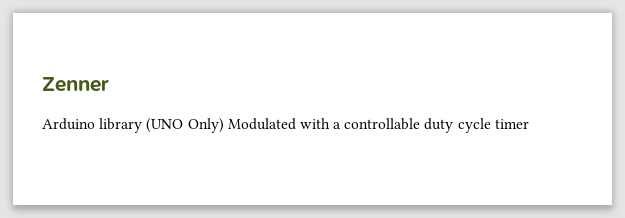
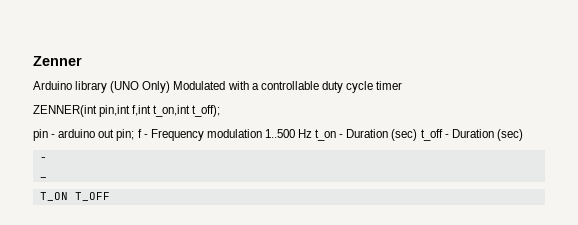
(529, 124) none -> [33,105,221,117] [33,129,523,141] [39,157,47,161] [39,177,47,178] [39,192,110,201] // ZENNER(int pin,int f,int t_on,int t_off); // pin - arduino out pin; f - Frequency modulation 1..500 Hz t_on - Duration (sec) t_off - Duration (sec) // - // _ // T_ON T_OFF

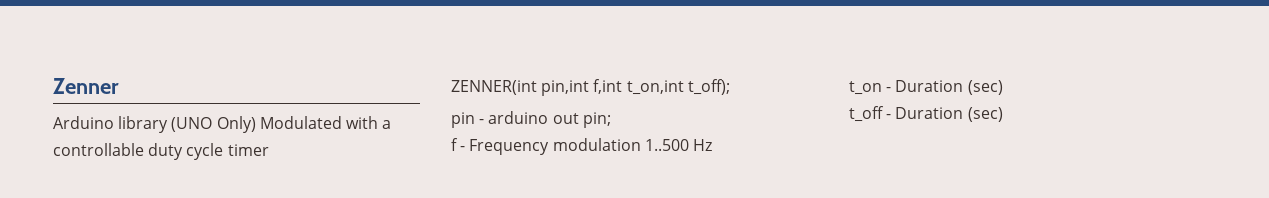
(135, 135) none -> (611, 120) //
(313, 133) none -> (712, 145) //
(418, 135) none -> (1003, 87) //
[39,157,47,161] [39,177,47,178] [39,192,110,201] // - // _ // T_ON T_OFF -> (1003, 114) none

